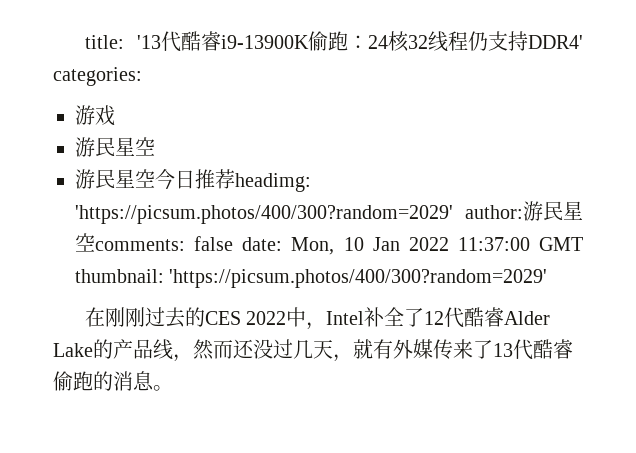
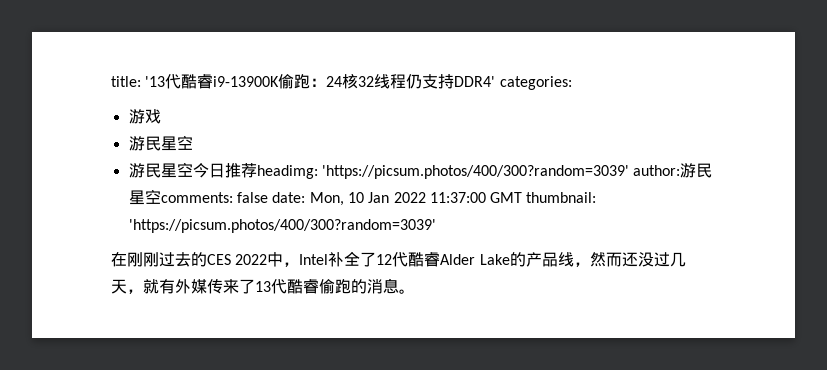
[75,205,453,224] 'https://picsum.photos/400/300?random=2029' -> [321,165,629,179] 'https://picsum.photos/400/300?random=3039'
[169,269,548,288] 'https://picsum.photos/400/300?random=2029' -> [128,219,436,233] 'https://picsum.photos/400/300?random=3039'

